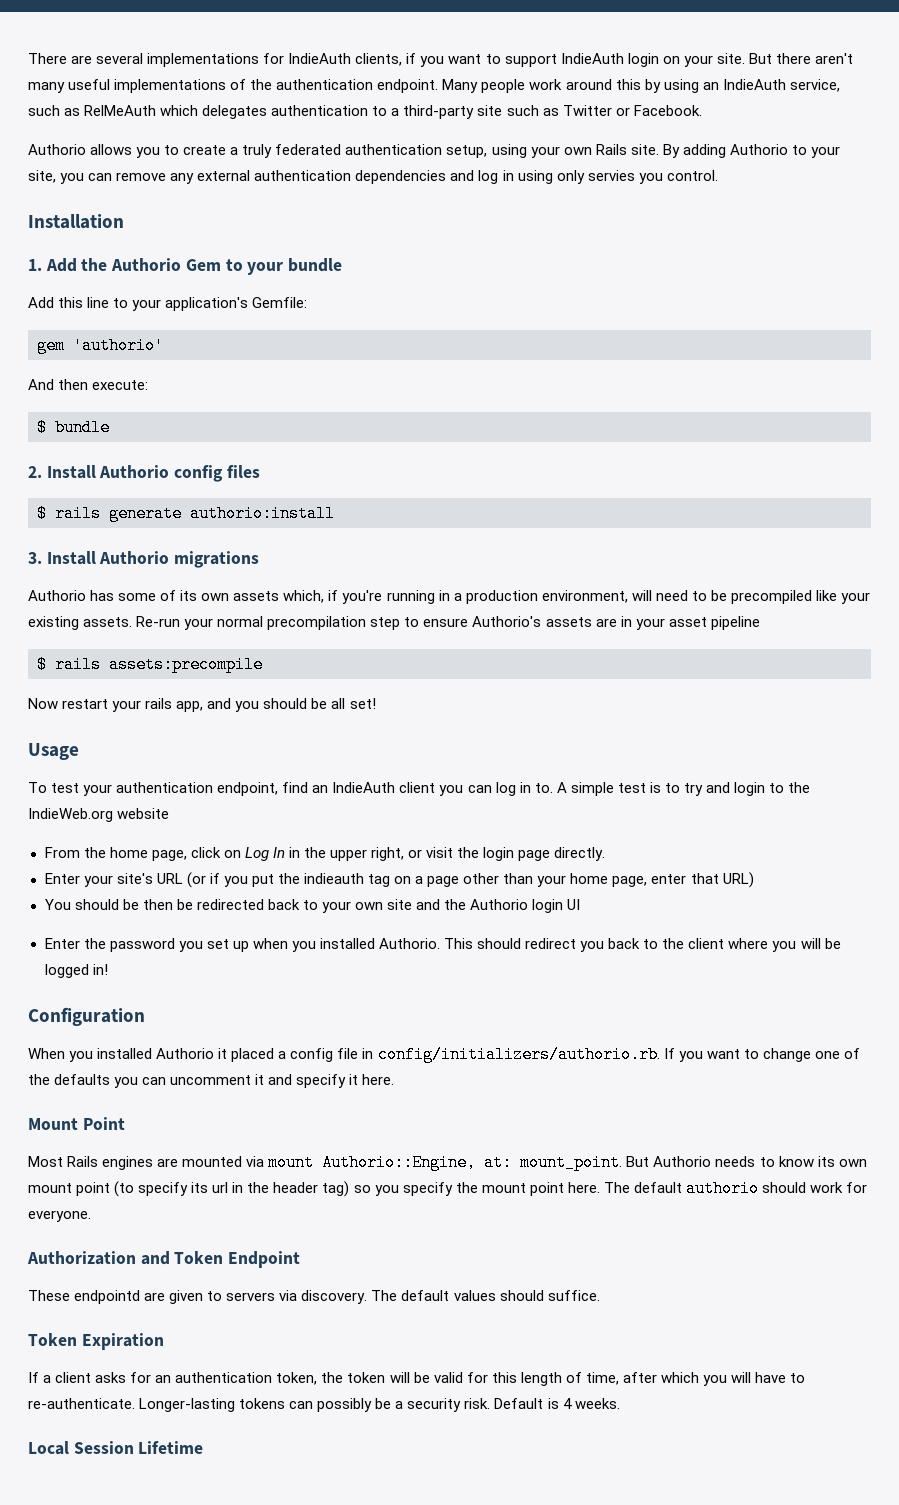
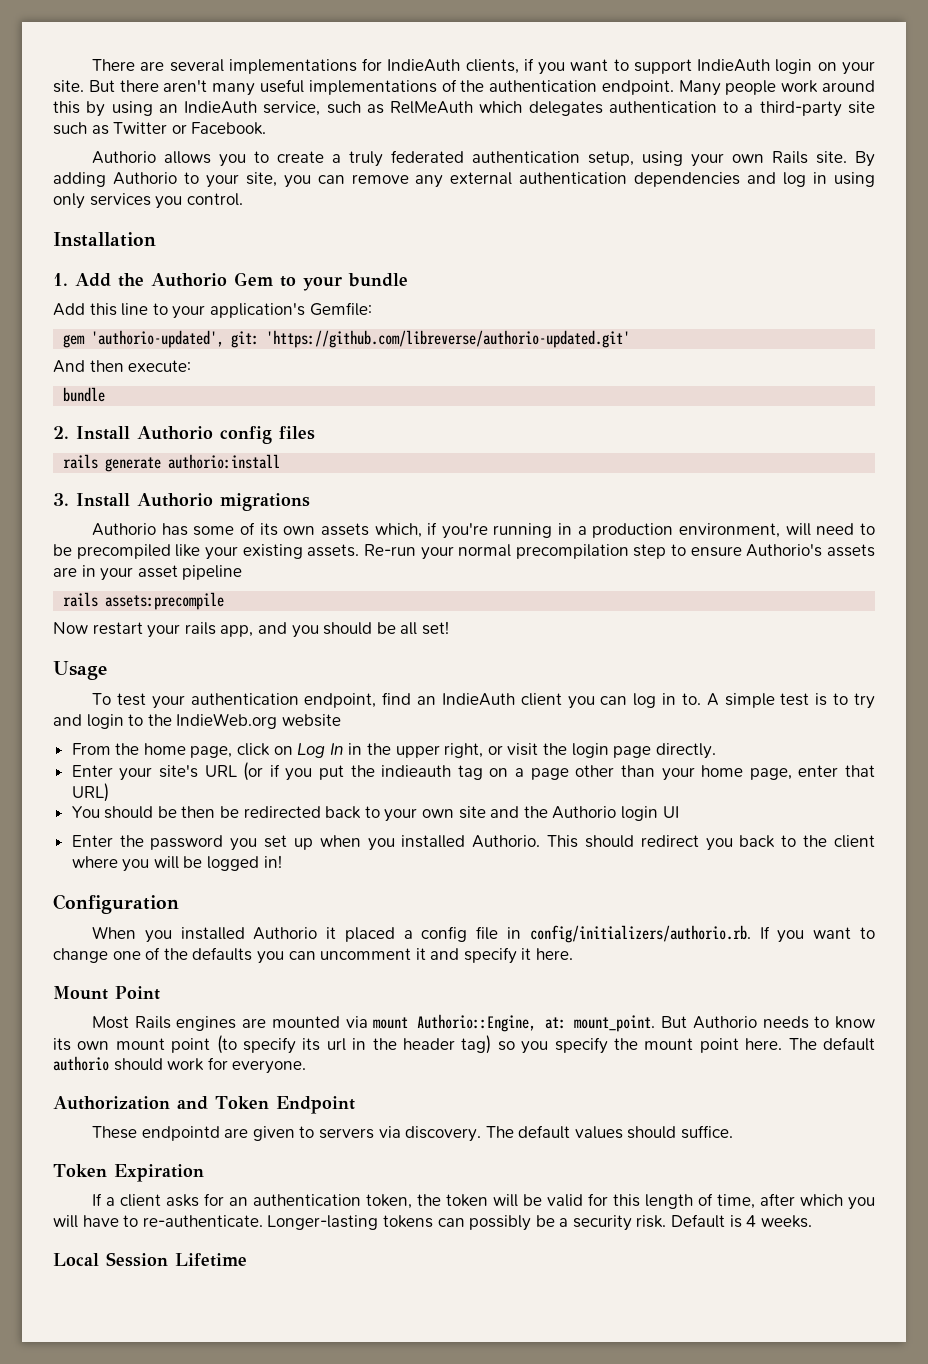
[587,170,635,181] servies -> [89,193,151,206] services
[73,337,164,354] 'authorio' -> [91,330,631,348] 'authorio-updated', git: 'https://github.com/libreverse/authorio-updated.git'
[37,419,47,436] $ -> (192, 366) none
[37,505,47,522] $ -> (315, 433) none
[37,656,47,673] $ -> (243, 572) none

